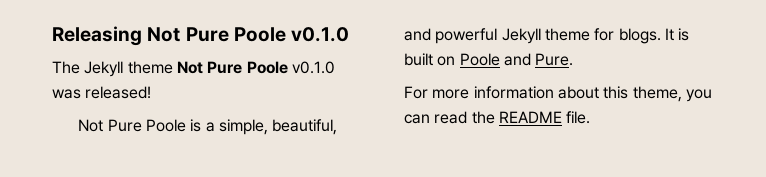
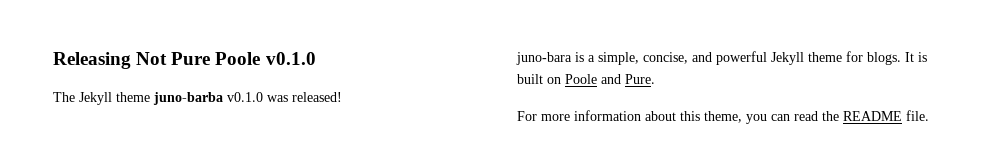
[176,61,288,74] Not Pure Poole -> [153,92,223,105] juno-barba
[78,119,186,132] Not Pure Poole -> [516,52,572,65] juno-bara
[272,119,338,135] beautiful, -> [643,52,688,64] concise,

